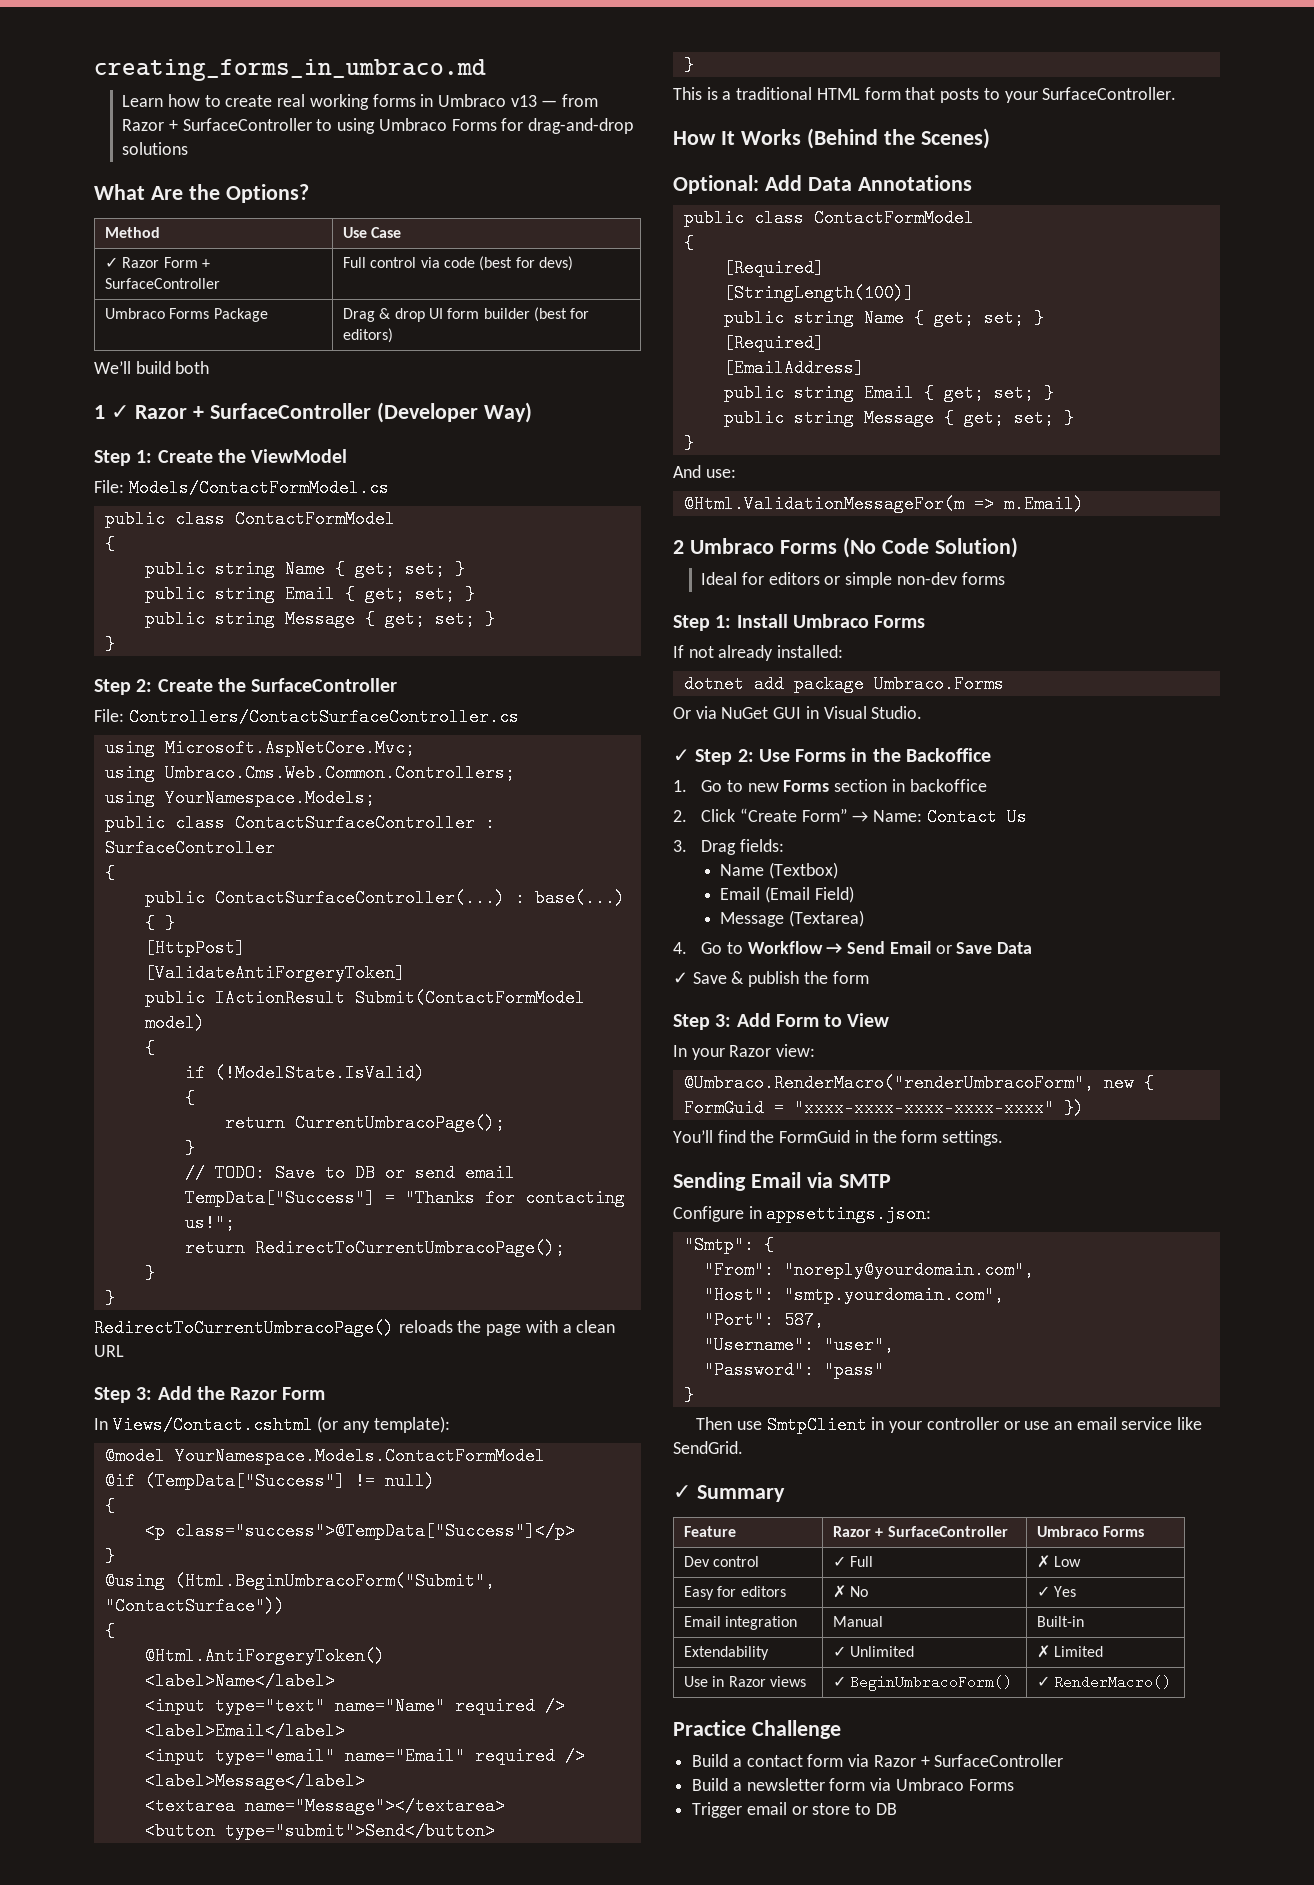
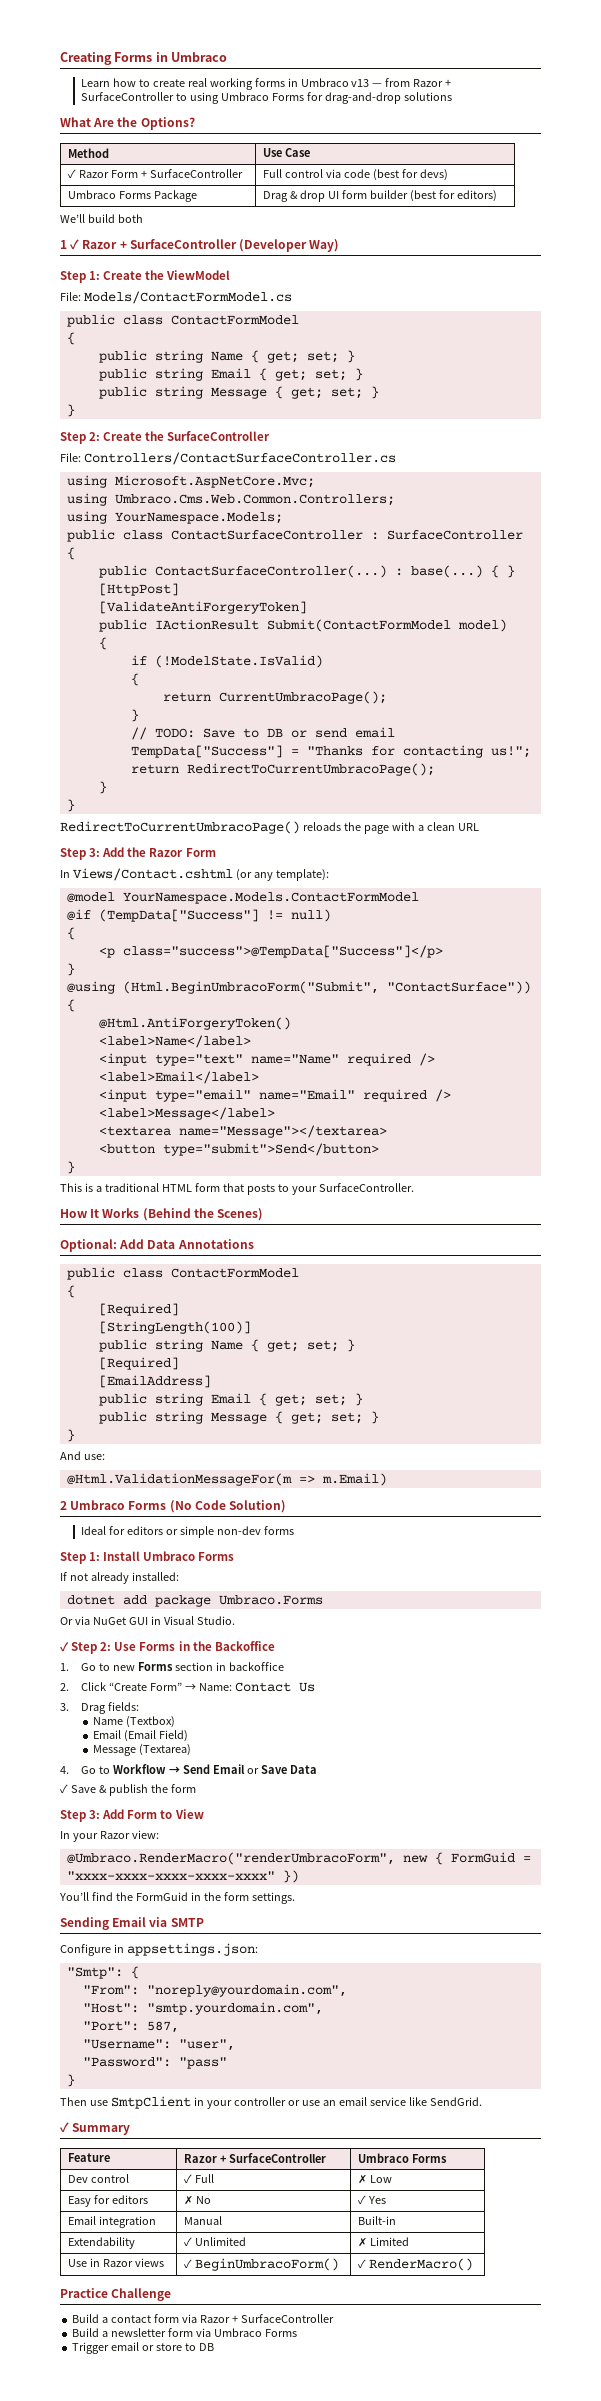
[94,59,486,81] creating_forms_in_umbraco.md -> [60,52,228,65] Creating Forms in Umbraco

